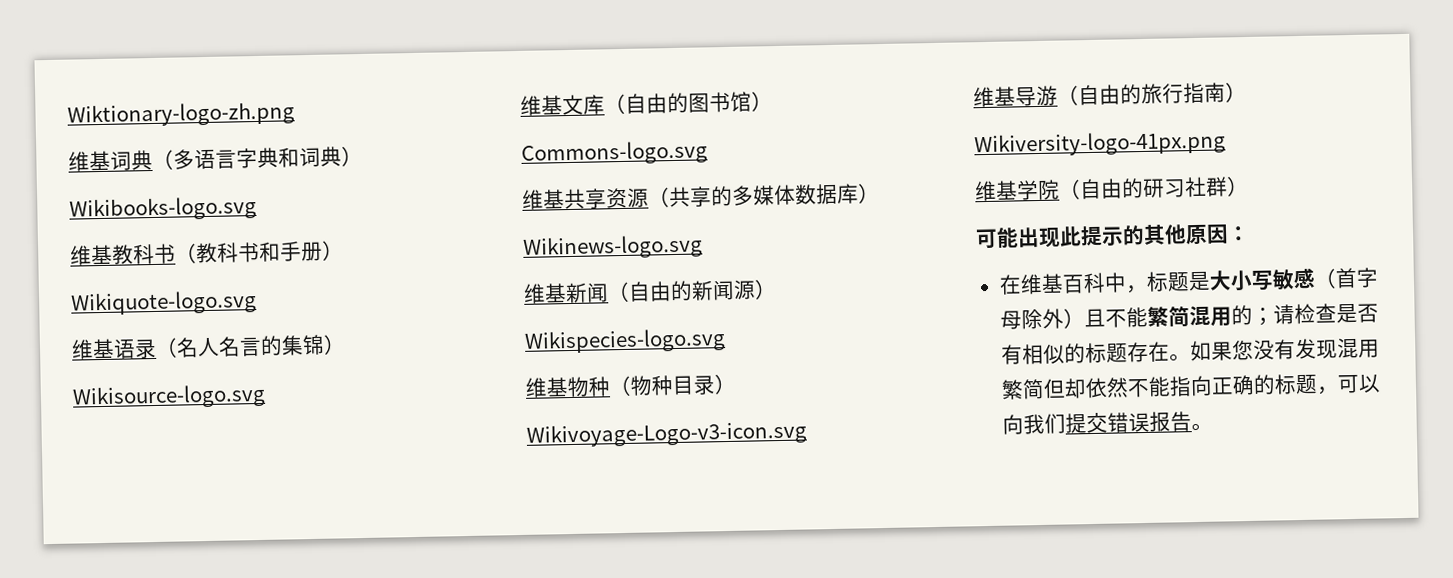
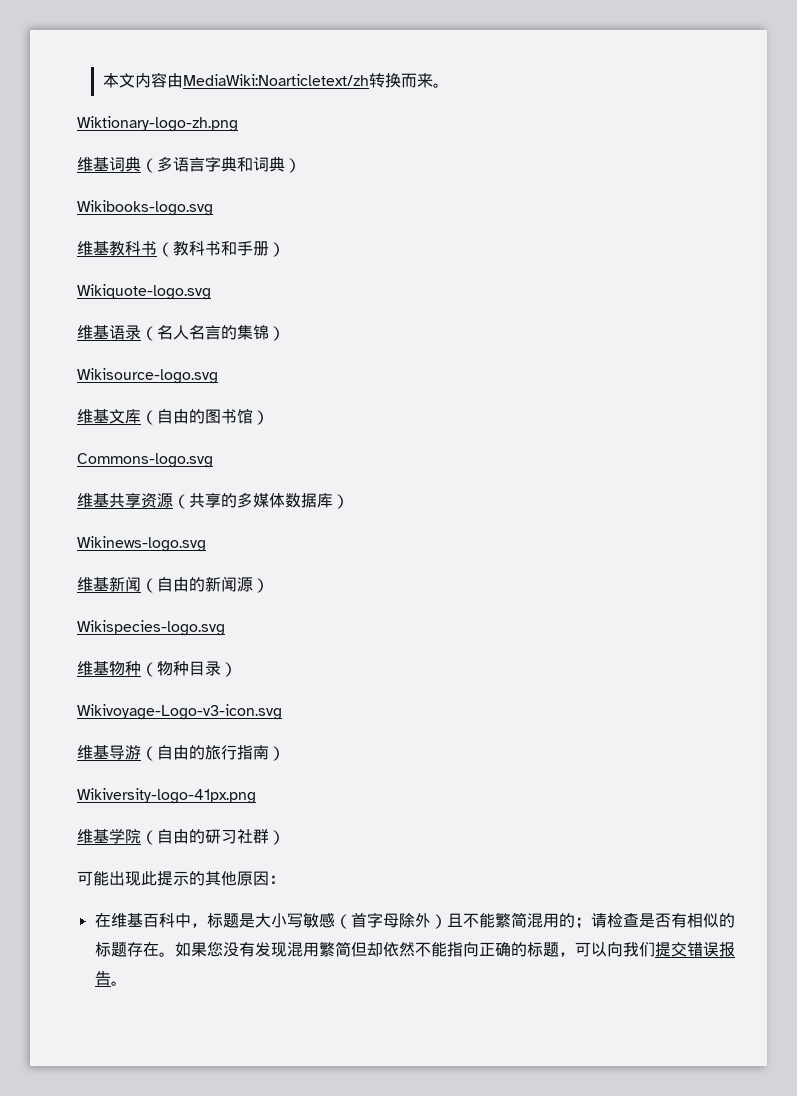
(67, 114) none -> [102,72,449,88] 本文内容由MediaWiki:Noarticletext/zh转换而来。 //

